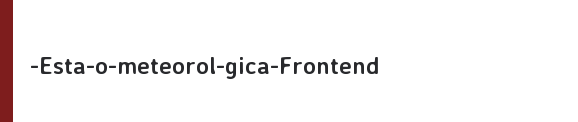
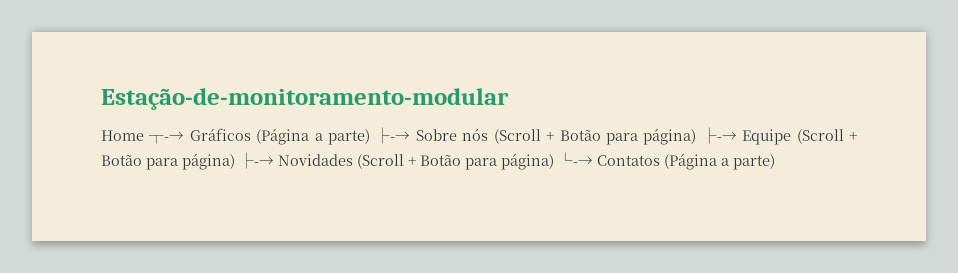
[30,57,379,79] -Esta-o-meteorol-gica-Frontend -> [101,88,509,110] [101,127,857,145] [101,152,775,170] Estação-de-monitoramento-modular // Home ┬-→ Gráficos (Página a parte) ├-→ Sobre nós (Scroll + Botão para página) ├-→ Equipe (Scroll + Botão para página) ├-→ Novidades (Scroll + Botão para página) └-→ Contatos (Página a parte)

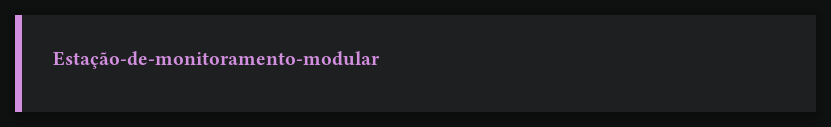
[101,127,857,145] [101,152,775,170] // Home ┬-→ Gráficos (Página a parte) ├-→ Sobre nós (Scroll + Botão para página) ├-→ Equipe (Scroll + Botão para página) ├-→ Novidades (Scroll + Botão para página) └-→ Contatos (Página a parte) -> (380, 60) none

